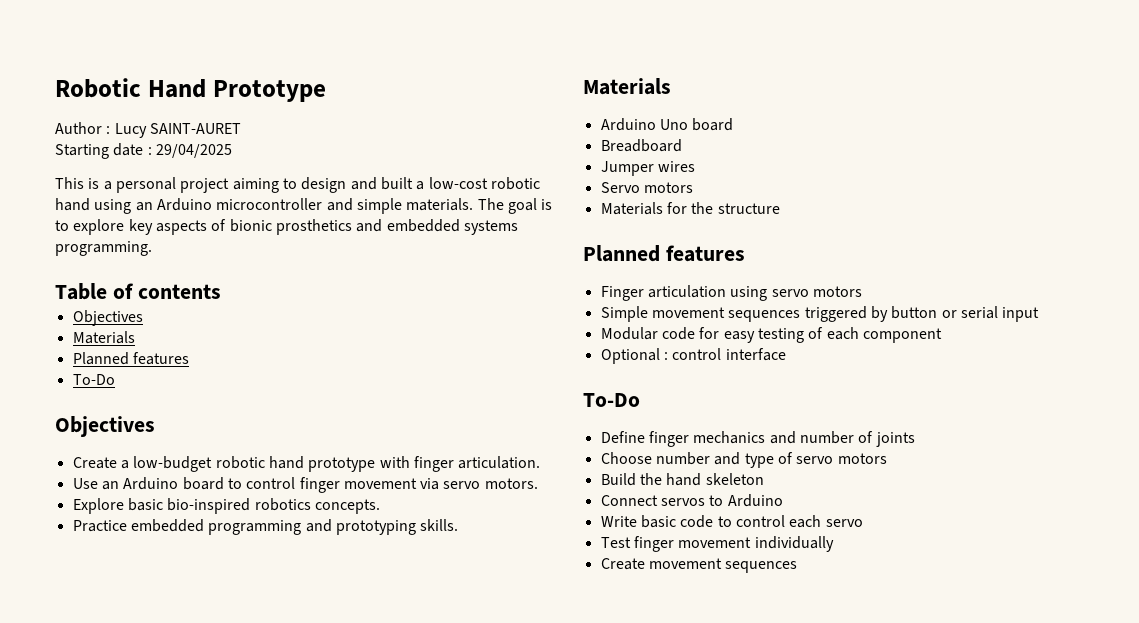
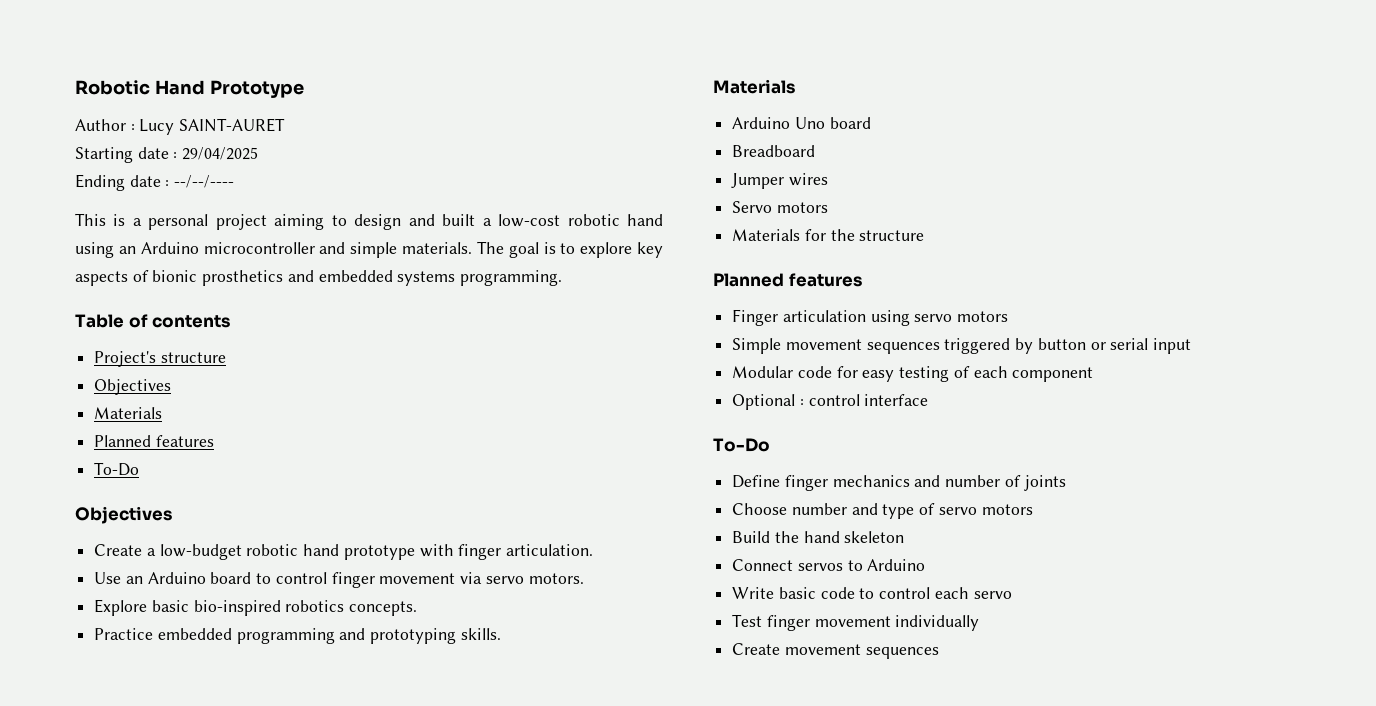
(232, 151) none -> [75,174,235,191] // Ending date : --/--/----
(221, 291) none -> [94,351,226,367] // Project's structure

